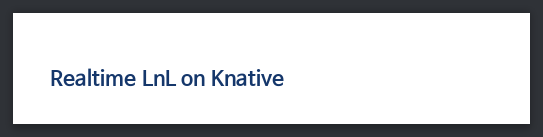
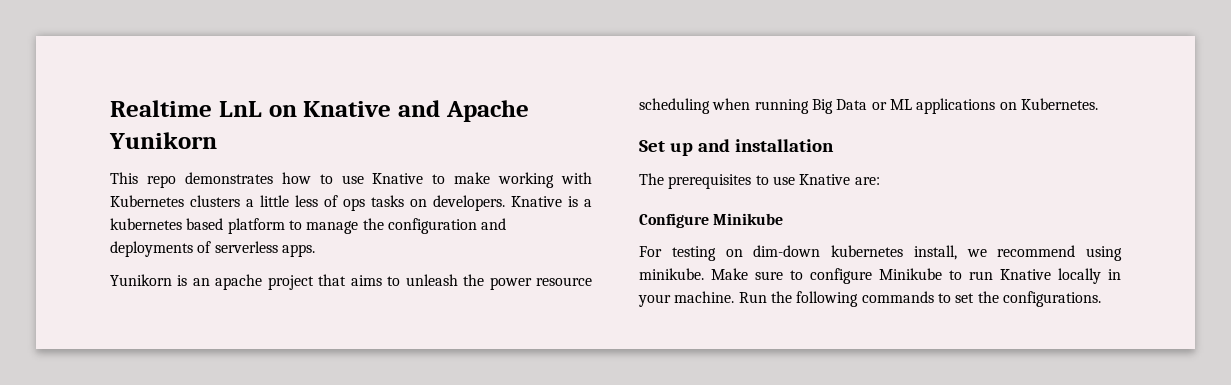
(285, 78) none -> [398,100,529,122] [109,132,217,149] [110,172,592,188] [110,195,592,211] [110,218,507,234] [110,241,315,257] [110,274,592,290] [639,98,1098,114] [639,139,834,156] [639,173,880,189] [639,213,784,228] [639,245,1122,261] [639,268,1121,284] [638,291,1101,307] and Apache Yunikorn // This repo demonstrates how to use Knative to make working with Kubernetes clusters a little less of ops tasks on developers. Knative is a kubernetes based platform to manage the configuration and deployments of serverless apps. // Yunikorn is an apache project that aims to unleash the power resource scheduling when running Big Data or ML applications on Kubernetes. // Set up and installation // The prerequisites to use Knative are: // Configure Minikube // For testing on dim-down kubernetes install, we recommend using minikube. Make sure to configure Minikube to run Knative locally in your machine. Run the following commands to set the configurations.

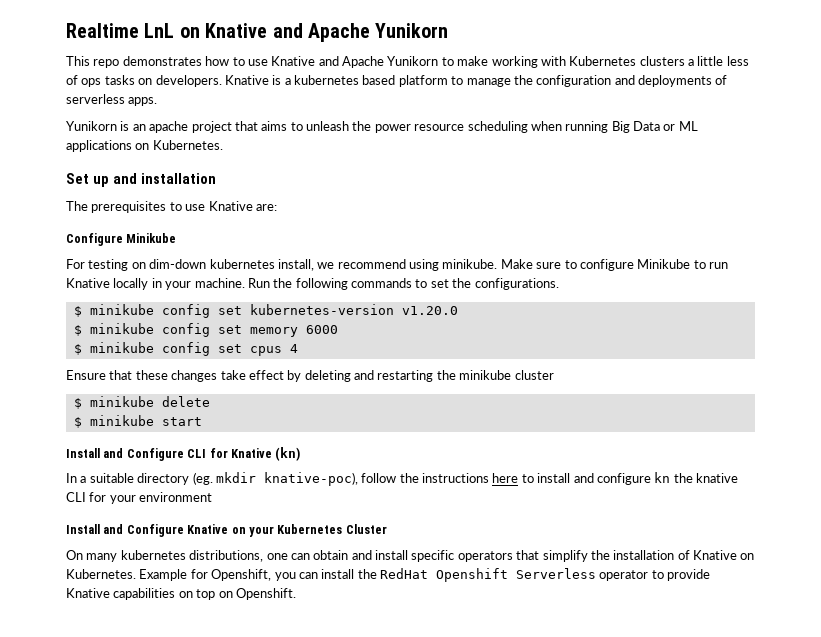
(424, 178) none -> [318,56,439,68] and Apache Yunikorn
(1101, 299) none -> [73,304,458,318] [73,323,338,337] [73,342,298,356] [66,370,554,382] [73,396,210,409] [73,415,202,428] [66,447,301,461] [66,472,738,486] [66,492,213,504] [66,524,387,537] [66,550,755,562] [66,568,711,582] [66,588,296,600] // $ minikube config set kubernetes-version v1.20.0 // $ minikube config set memory 6000 // $ minikube config set cpus 4 // Ensure that these changes take effect by deleting and restarting the minikube cluster // $ minikube delete // $ minikube start // Install and Configure CLI for Knative (kn) // In a suitable directory (eg. mkdir knative-poc), follow the instructions here to install and configure kn the knative CLI for your environment // Install and Configure Knative on your Kubernetes Cluster // On many kubernetes distributions, one can obtain and install specific operators that simplify the installation of Knative on Kubernetes. Example for Openshift, you can install the RedHat Openshift Serverless operator to provide Knative capabilities on top on Openshift.

